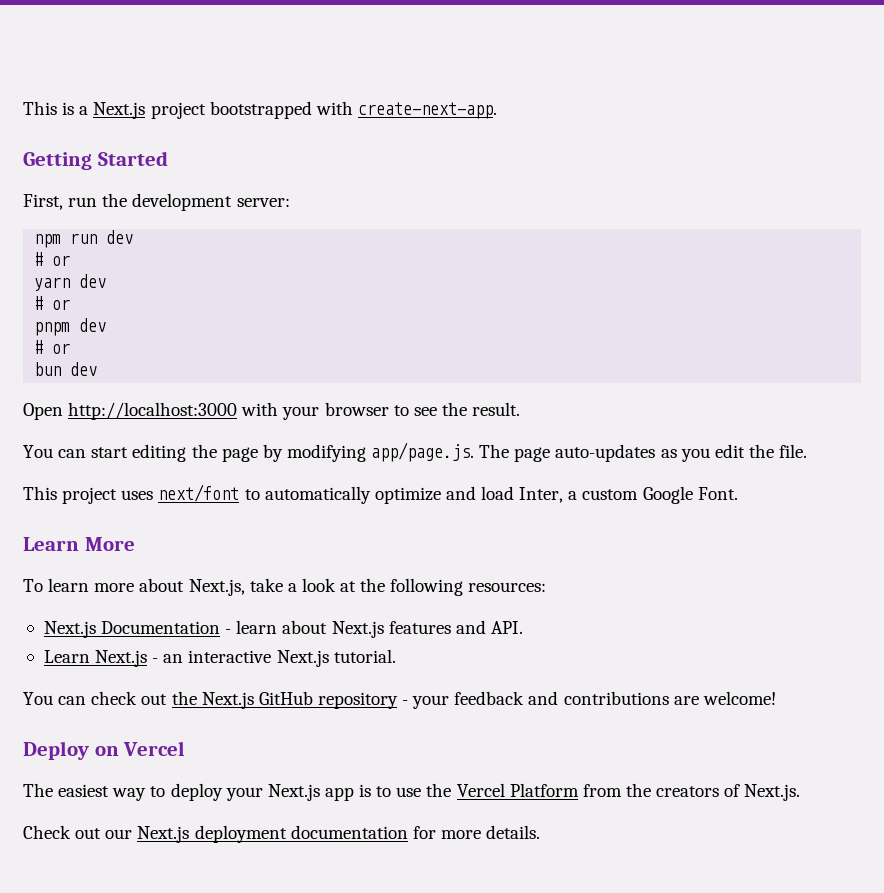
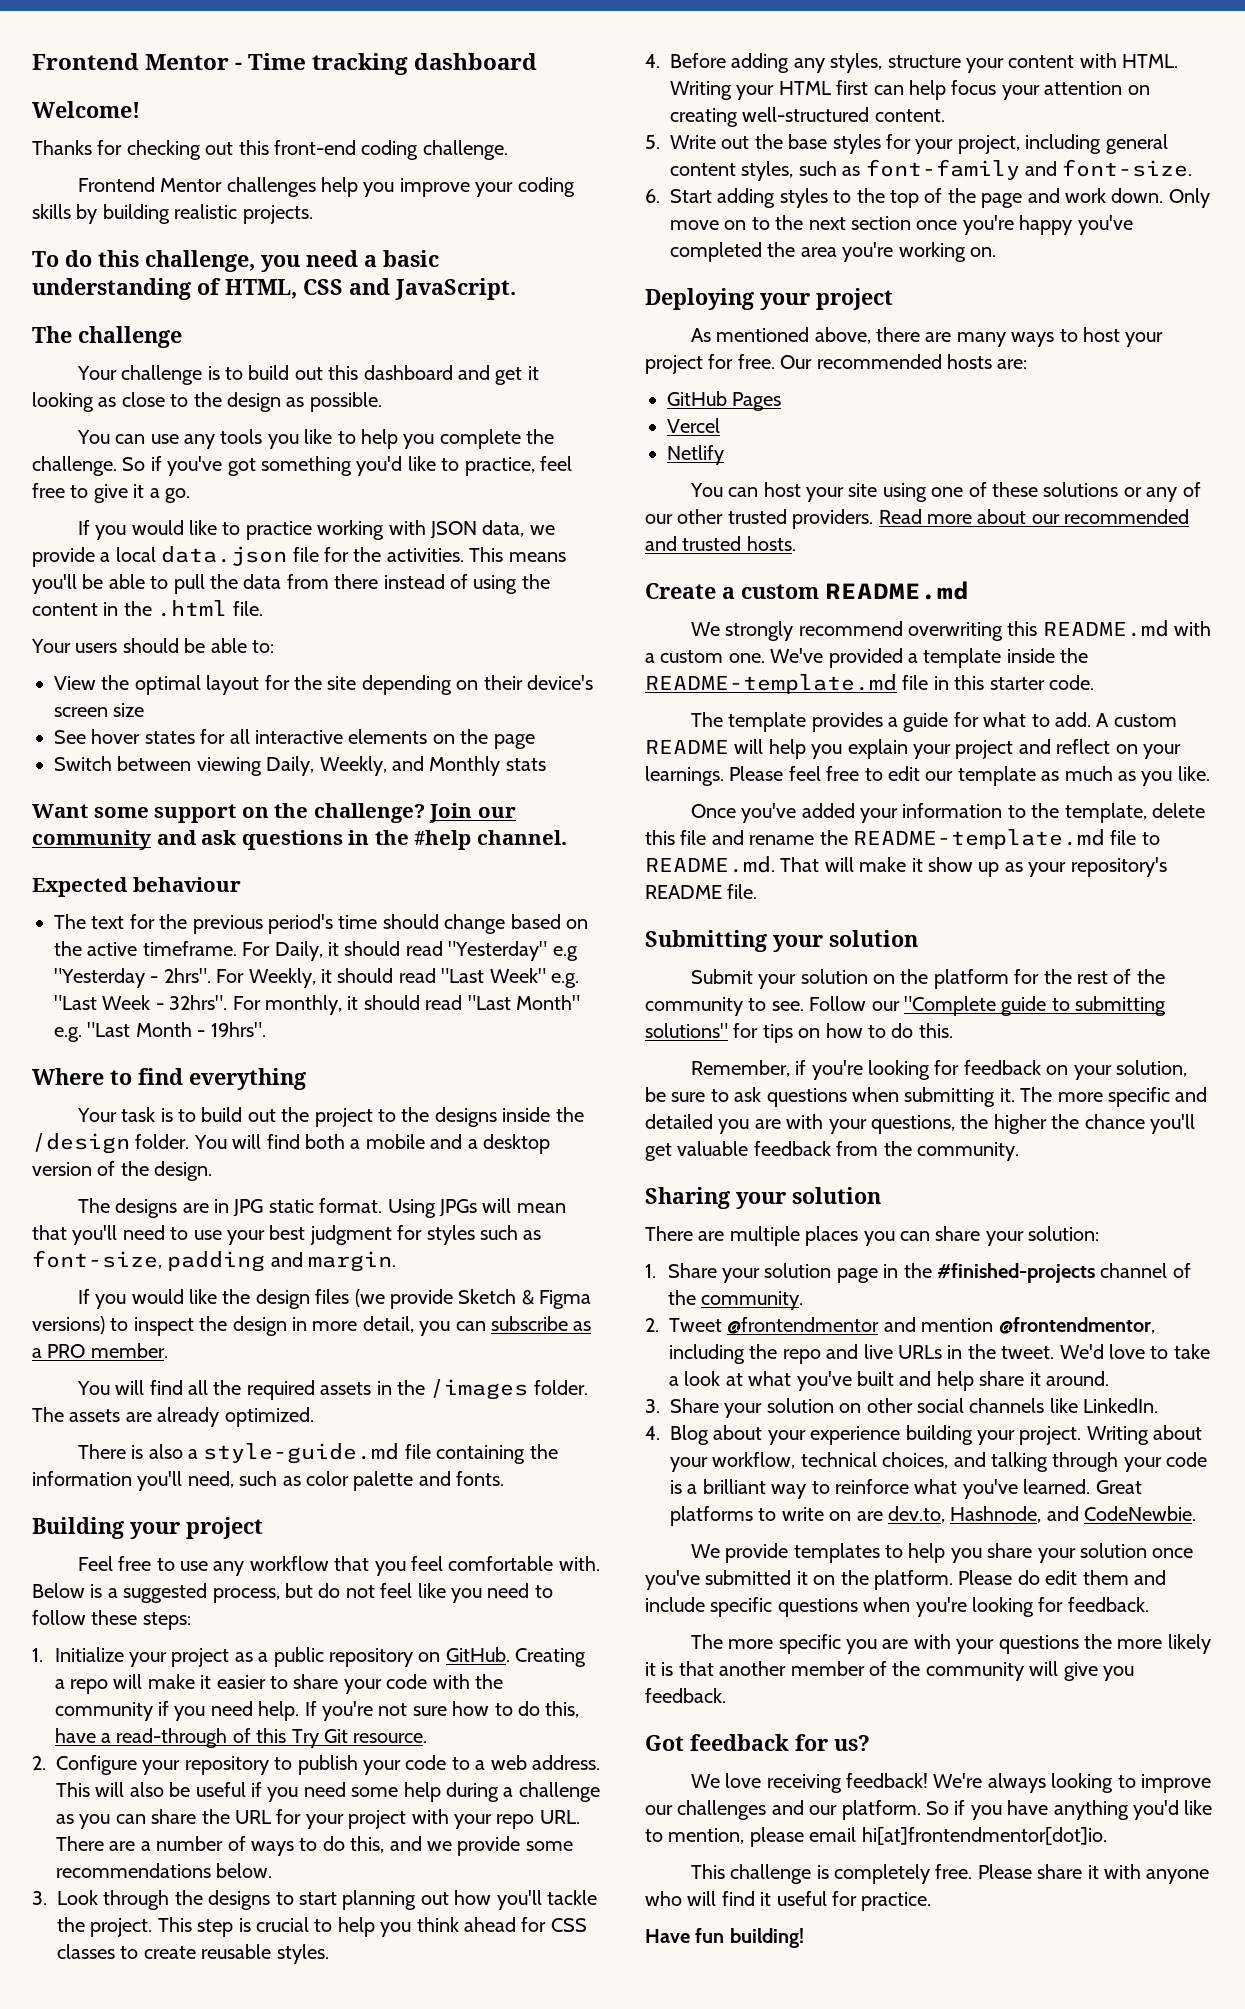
[23,101,497,119] [23,151,168,170] [23,193,290,211] [34,230,134,248] [34,252,71,266] [34,274,107,291] [34,296,71,310] [34,318,107,336] [34,340,71,354] [34,362,98,376] [23,402,521,420] [23,442,808,462] [23,484,738,504] [23,537,135,551] [23,578,547,596] [43,620,523,638] [43,649,396,667] [23,691,776,709] [23,741,186,760] [23,783,801,801] [23,825,541,843] This is a Next.js project bootstrapped with create-next-app. // Getting Started // First, run the development server: // npm run dev // # or // yarn dev // # or // pnpm dev // # or // bun dev // Open http://localhost:3000 with your browser to see the result. // You can start editing the page by modifying app/page.js. The page auto-updates as you edit the file. // This project uses next/font to automatically optimize and load Inter, a custom Google Font. // Learn More // To learn more about Next.js, take a look at the following resources: // Next.js Documentation - learn about Next.js features and API. // Learn Next.js - an interactive Next.js tutorial. // You can check out the Next.js GitHub repository - your feedback and contributions are welcome! // Deploy on Vercel // The easiest way to deploy your Next.js app is to use the Vercel Platform from the creators of Next.js. // Check out our Next.js deployment documentation for more details. -> [32,53,538,75] [32,101,140,118] [32,140,508,160] [77,177,575,197] [32,204,313,224] [32,250,439,272] [32,278,516,300] [32,326,182,348] [76,365,539,385] [32,392,382,412] [76,429,555,449] [32,456,572,476] [32,483,190,503] [77,520,555,540] [32,546,566,567] [32,574,550,594] [32,600,263,617] [31,638,274,653] [54,675,593,695] [54,703,145,717] [54,729,535,749] [54,756,546,776] [32,803,516,823] [32,830,567,850] [32,877,241,897] [54,914,588,934] [54,941,578,961] [54,968,579,988] [54,995,580,1015] [54,1022,266,1042] [32,1068,306,1090] [76,1107,584,1127] [32,1133,550,1154] [32,1161,213,1181] [77,1198,566,1218] [32,1225,542,1245] [32,1250,397,1272] [77,1289,592,1309] [32,1316,592,1336] [32,1343,168,1358] [76,1379,588,1400] [32,1407,314,1427] [77,1443,558,1464] [32,1471,505,1491] [32,1517,263,1539] [77,1556,600,1576] [32,1583,553,1603] [32,1610,191,1630] [32,1647,587,1667] [54,1674,503,1694] [54,1701,580,1721] [54,1728,428,1748] [32,1755,600,1775] [56,1782,600,1802] [56,1809,580,1829] [56,1836,573,1856] [56,1863,273,1878] [32,1890,597,1910] [57,1917,587,1937] [57,1944,329,1964] [645,53,1179,73] [670,80,1150,100] [670,107,945,127] [645,134,1168,154] [670,159,1193,181] [645,188,1210,208] [670,215,1133,235] [670,242,996,262] [645,288,893,310] [690,327,1164,347] [645,354,1028,374] [667,391,782,411] [667,418,720,433] [667,445,724,465] [689,482,1201,502] [645,509,1190,529] [645,536,796,551] [645,581,969,600] [690,620,1212,641] [645,648,1089,668] [645,674,1094,694] [690,712,1177,732] [645,739,1181,759] [645,766,1210,786] [690,803,1205,823] [645,829,1160,849] [645,856,1167,877] [645,884,758,899] [645,930,918,952] [690,969,1165,989] [645,996,1167,1016] [645,1023,953,1043] [690,1060,1187,1080] [645,1087,1208,1107] [645,1114,1195,1134] [645,1141,1019,1161] [645,1187,881,1209] [645,1226,1100,1246] [645,1263,1191,1283] [667,1290,803,1310] [645,1317,1155,1334] [669,1344,1210,1364] [669,1371,1109,1391] [645,1398,1159,1418] [645,1425,1203,1445] [670,1452,1208,1472] [670,1479,1142,1499] [670,1506,1197,1526] [690,1543,1194,1563] [645,1570,1166,1590] [645,1597,1149,1617] [690,1634,1211,1654] [645,1661,1134,1681] [645,1688,726,1703] [645,1734,870,1751] [690,1773,1211,1793] [645,1800,1213,1820] [645,1827,1107,1847] [690,1864,1210,1884] [645,1891,932,1911] [645,1928,804,1948] Frontend Mentor - Time tracking dashboard // Welcome! // Thanks for checking out this front-end coding challenge. // Frontend Mentor challenges help you improve your coding skills by building realistic projects. // To do this challenge, you need a basic understanding of HTML, CSS and JavaScript. // The challenge // Your challenge is to build out this dashboard and get it looking as close to the design as possible. // You can use any tools you like to help you complete the challenge. So if you've got something you'd like to practice, feel free to give it a go. // If you would like to practice working with JSON data, we provide a local data.json file for the activities. This means you'll be able to pull the data from there instead of using the content in the .html file. // Your users should be able to: // View the optimal layout for the site depending on their device's screen size // See hover states for all interactive elements on the page // Switch between viewing Daily, Weekly, and Monthly stats // Want some support on the challenge? Join our community and ask questions in the #help channel. // Expected behaviour // The text for the previous period's time should change based on the active timeframe. For Daily, it should read "Yesterday" e.g "Yesterday - 2hrs". For Weekly, it should read "Last Week" e.g. "Last Week - 32hrs". For monthly, it should read "Last Month" e.g. "Last Month - 19hrs". // Where to find everything // Your task is to build out the project to the designs inside the /design folder. You will find both a mobile and a desktop version of the design. // The designs are in JPG static format. Using JPGs will mean that you'll need to use your best judgment for styles such as font-size, padding and margin. // If you would like the design files (we provide Sketch & Figma versions) to inspect the design in more detail, you can subscribe as a PRO member. // You will find all the required assets in the /images folder. The assets are already optimized. // There is also a style-guide.md file containing the information you'll need, such as color palette and fonts. // Building your project // Feel free to use any workflow that you feel comfortable with. Below is a suggested process, but do not feel like you need to follow these steps: // 1. Initialize your project as a public repository on GitHub. Creating a repo will make it easier to share your code with the community if you need help. If you're not sure how to do this, have a read-through of this Try Git resource. // 2. Configure your repository to publish your code to a web address. This will also be useful if you need some help during a challenge as you can share the URL for your project with your repo URL. There are a number of ways to do this, and we provide some recommendations below. // 3. Look through the designs to start planning out how you'll tackle the project. This step is crucial to help you think ahead for CSS classes to create reusable styles. // 4. Before adding any styles, structure your content with HTML. Writing your HTML first can help focus your attention on creating well-structured content. // 5. Write out the base styles for your project, including general content styles, such as font-family and font-size. // 6. Start adding styles to the top of the page and work down. Only move on to the next section once you're happy you've completed the area you're working on. // Deploying your project // As mentioned above, there are many ways to host your project for free. Our recommended hosts are: // GitHub Pages // Vercel // Netlify // You can host your site using one of these solutions or any of our other trusted providers. Read more about our recommended and trusted hosts. // Create a custom README.md // We strongly recommend overwriting this README.md with a custom one. We've provided a template inside the README-template.md file in this starter code. // The template provides a guide for what to add. A custom README will help you explain your project and reflect on your learnings. Please feel free to edit our template as much as you like. // Once you've added your information to the template, delete this file and rename the README-template.md file to README.md. That will make it show up as your repository's README file. // Submitting your solution // Submit your solution on the platform for the rest of the community to see. Follow our "Complete guide to submitting solutions" for tips on how to do this. // Remember, if you're looking for feedback on your solution, be sure to ask questions when submitting it. The more specific and detailed you are with your questions, the higher the chance you'll get valuable feedback from the community. // Sharing your solution // There are multiple places you can share your solution: // 1. Share your solution page in the #finished-projects channel of the community. // 2. Tweet @frontendmentor and mention @frontendmentor, including the repo and live URLs in the tweet. We'd love to take a look at what you've built and help share it around. // 3. Share your solution on other social channels like LinkedIn. // 4. Blog about your experience building your project. Writing about your workflow, technical choices, and talking through your code is a brilliant way to reinforce what you've learned. Great platforms to write on are dev.to, Hashnode, and CodeNewbie. // We provide templates to help you share your solution once you've submitted it on the platform. Please do edit them and include specific questions when you're looking for feedback. // The more specific you are with your questions the more likely it is that another member of the community will give you feedback. // Got feedback for us? // We love receiving feedback! We're always looking to improve our challenges and our platform. So if you have anything you'd like to mention, please email hi[at]frontendmentor[dot]io. // This challenge is completely free. Please share it with anyone who will find it useful for practice. // Have fun building!

